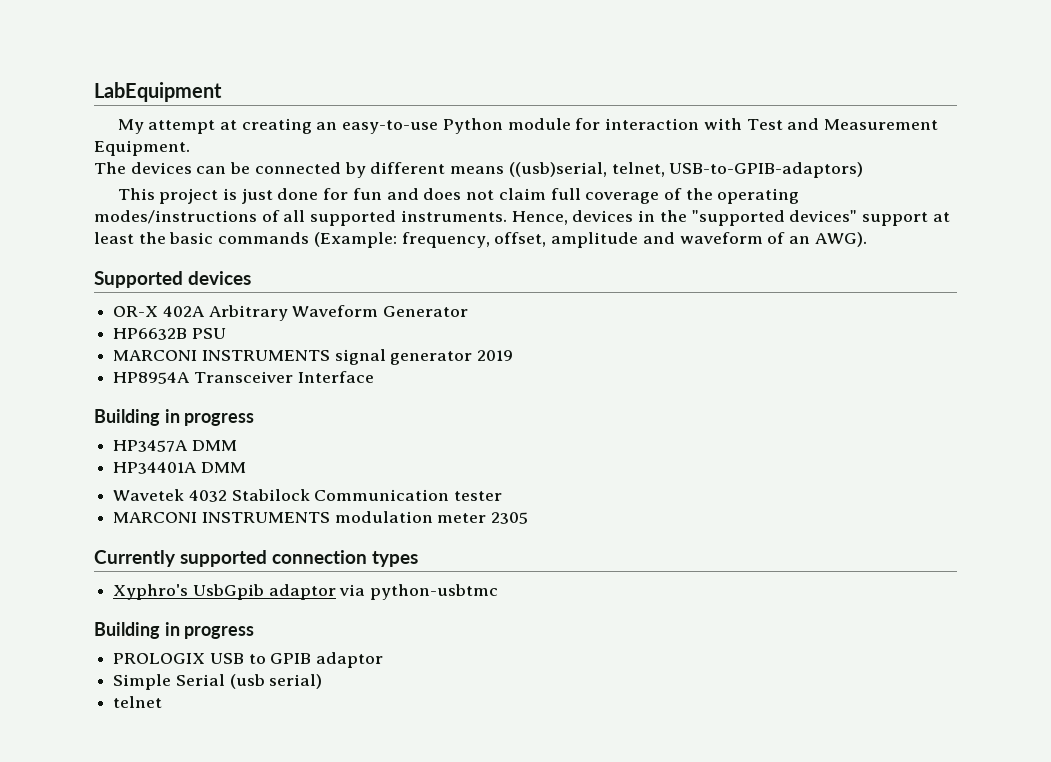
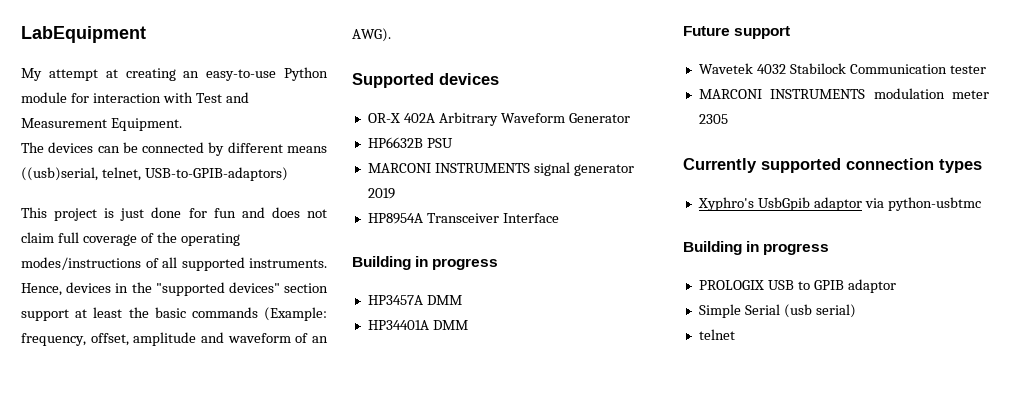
(858, 216) none -> [284,283,328,293] section
(246, 467) none -> [683,26,791,39] // Future support

